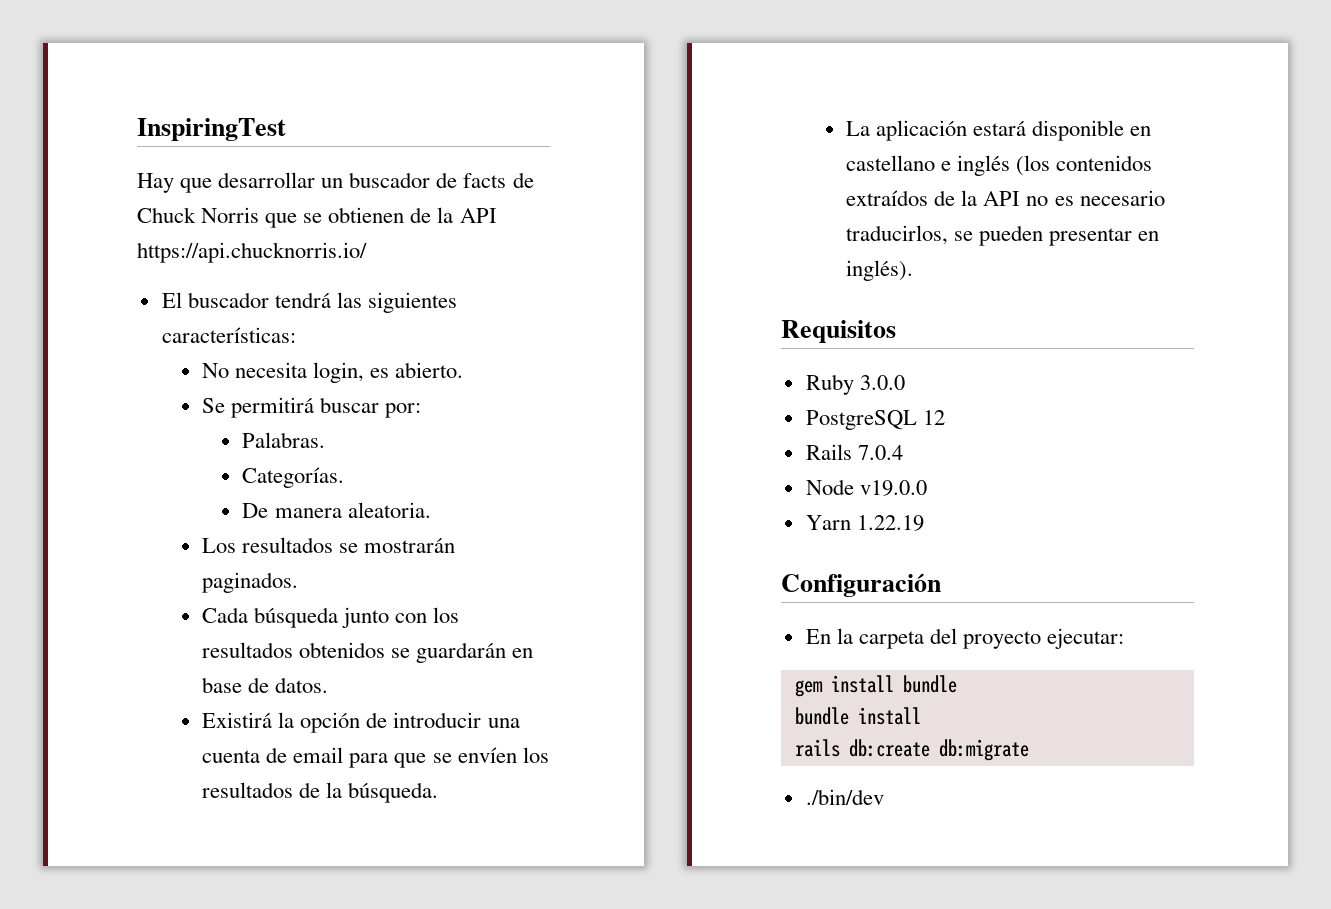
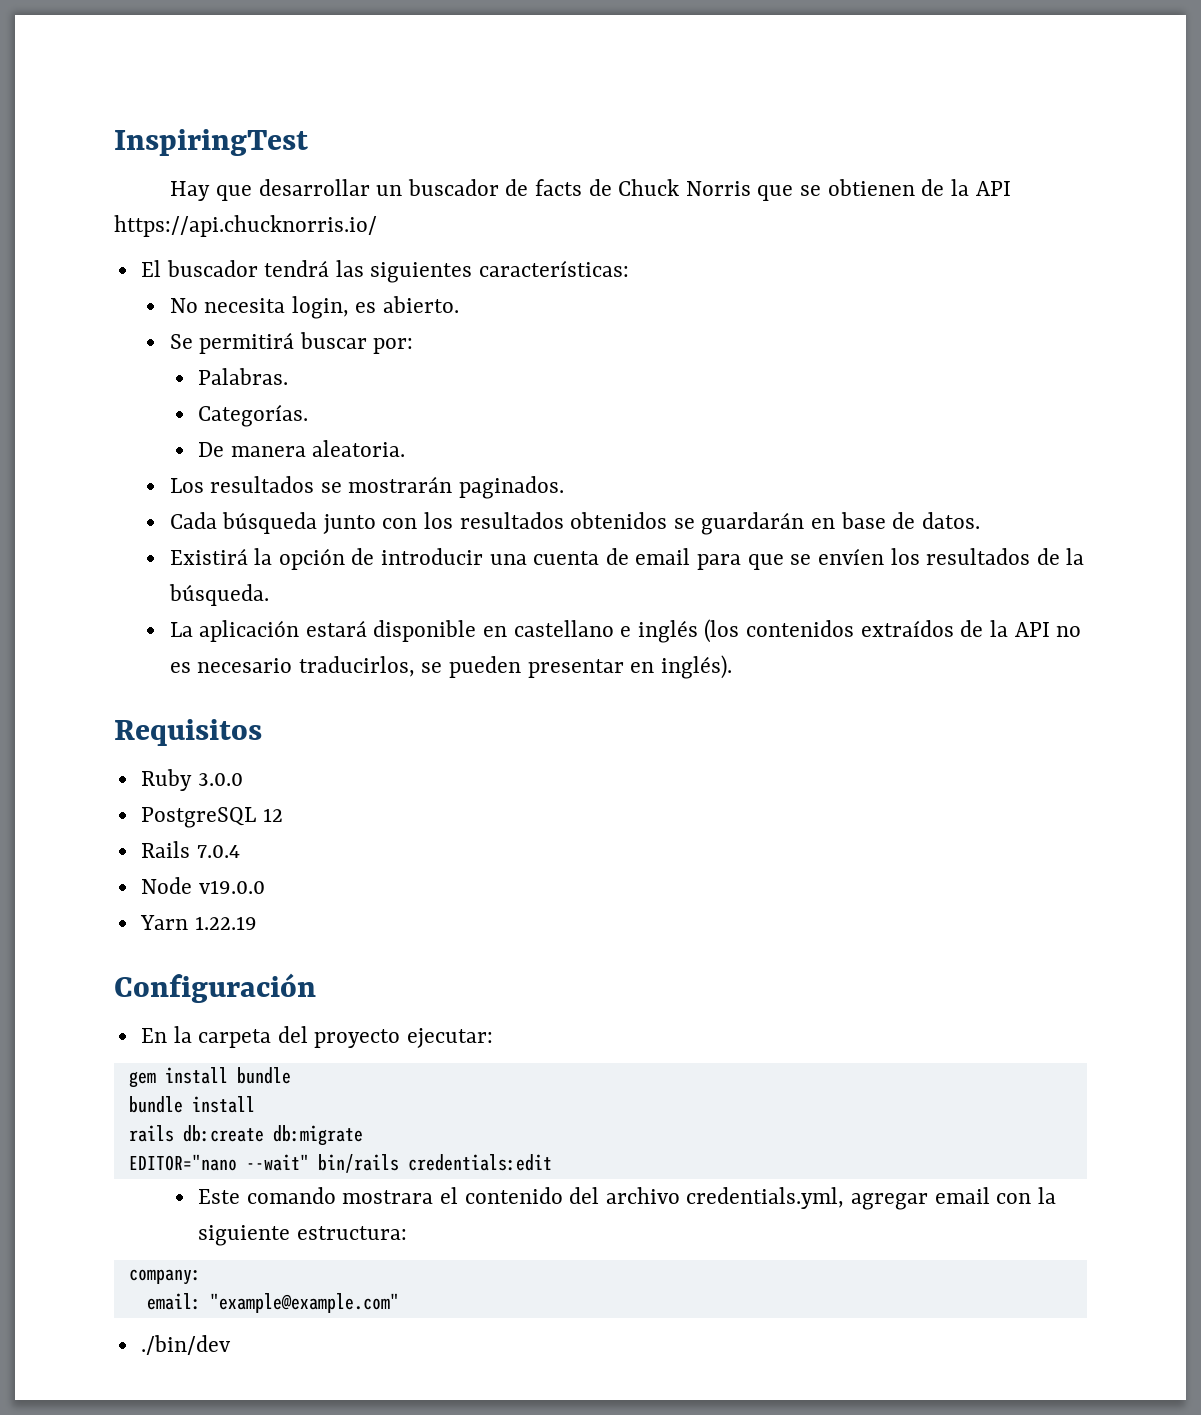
(1029, 750) none -> [128,1154,552,1173] [198,1187,1056,1210] [198,1225,407,1246] [128,1269,201,1285] [146,1293,399,1313] // EDITOR="nano --wait" bin/rails credentials:edit // Este comando mostrara el contenido del archivo credentials.yml, agregar email con la siguiente estructura: // company: // email: "example@example.com"

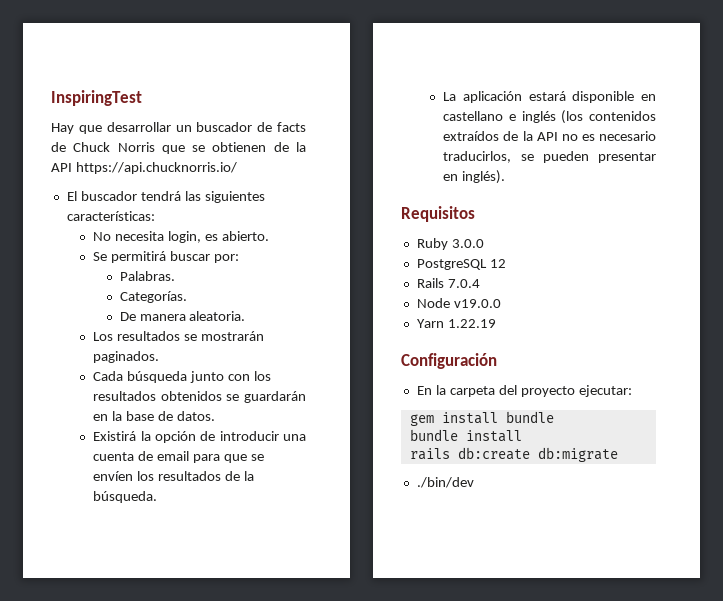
(836, 523) none -> [112,411,123,421] la
[128,1154,552,1173] [198,1187,1056,1210] [198,1225,407,1246] [128,1269,201,1285] [146,1293,399,1313] // EDITOR="nano --wait" bin/rails credentials:edit // Este comando mostrara el contenido del archivo credentials.yml, agregar email con la siguiente estructura: // company: // email: "example@example.com" -> (618, 454) none

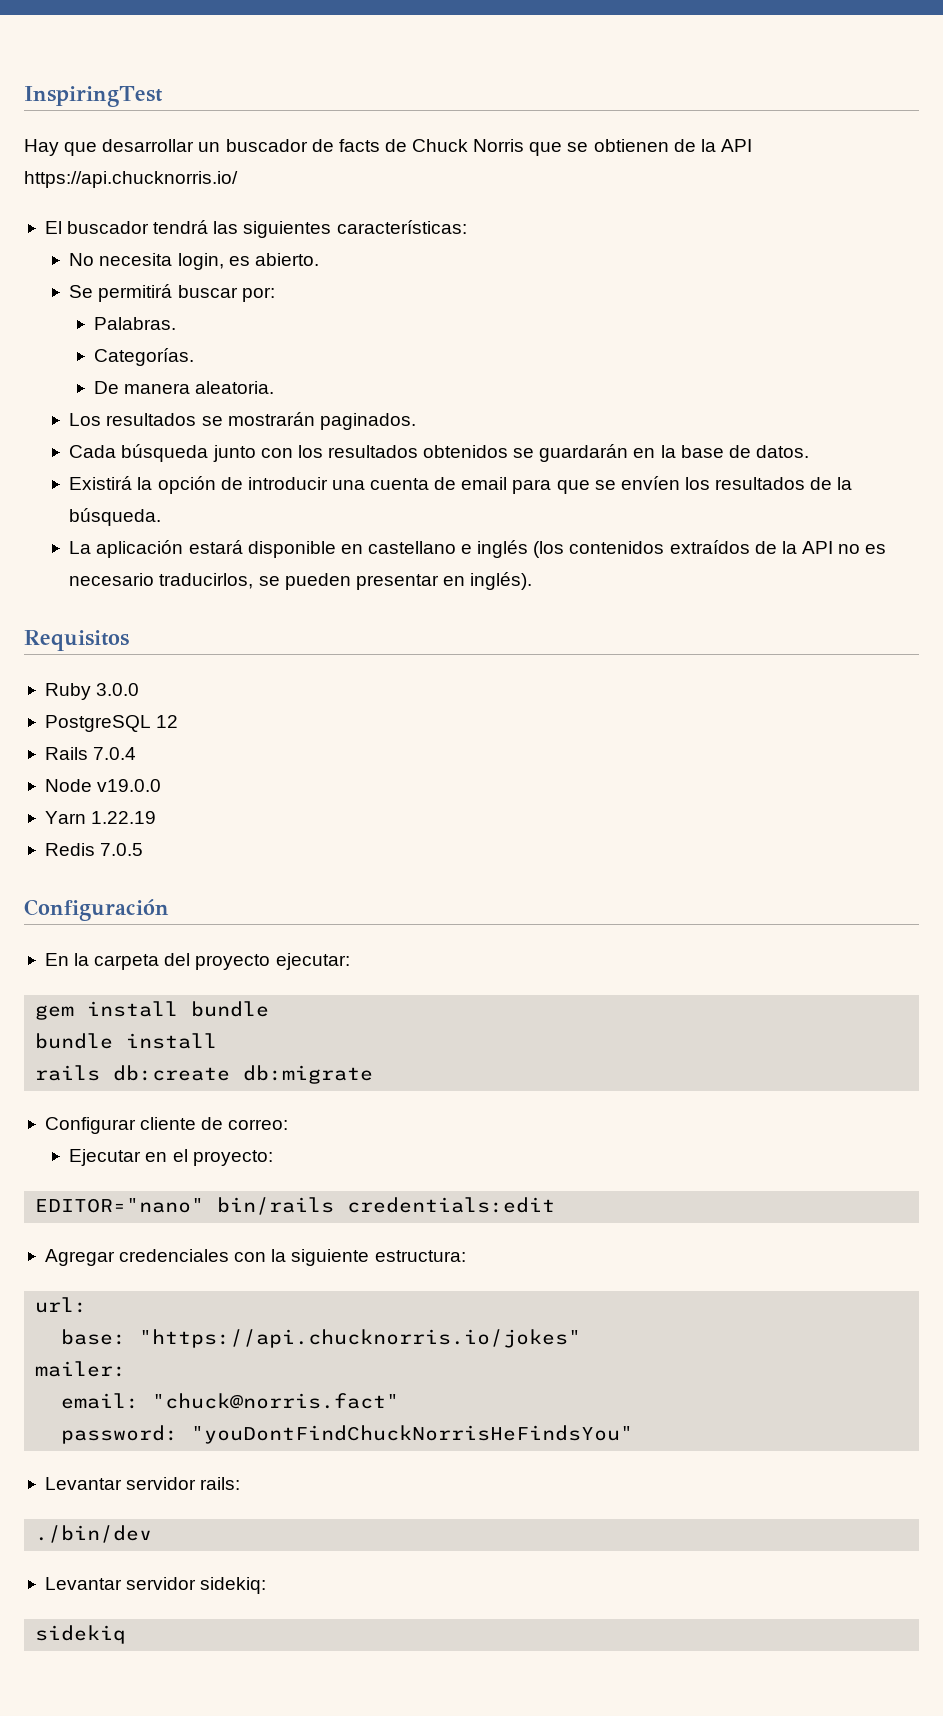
(496, 323) none -> [44,843,144,856] // Redis 7.0.5
[416,477,474,488] ./bin/dev -> [44,1117,289,1134] [69,1149,273,1166] [35,1197,556,1215] [44,1249,466,1266] [35,1297,88,1313] [61,1329,582,1348] [35,1361,127,1377] [61,1393,400,1409] [61,1425,634,1444] [44,1477,241,1490] [35,1525,153,1543] [44,1577,267,1594] [35,1625,127,1644] Configurar cliente de correo: // Ejecutar en el proyecto: // EDITOR="nano" bin/rails credentials:edit // Agregar credenciales con la siguiente estructura: // url: // base: "https://api.chucknorris.io/jokes" // mailer: // email: "chuck@norris.fact" // password: "youDontFindChuckNorrisHeFindsYou" // Levantar servidor rails: // ./bin/dev // Levantar servidor sidekiq: // sidekiq

